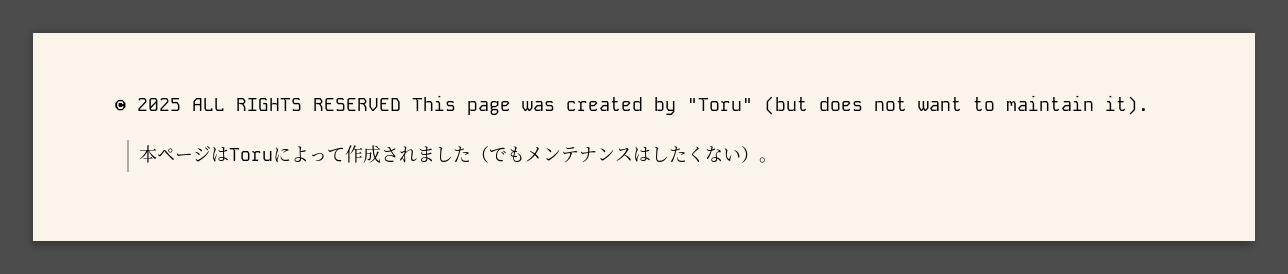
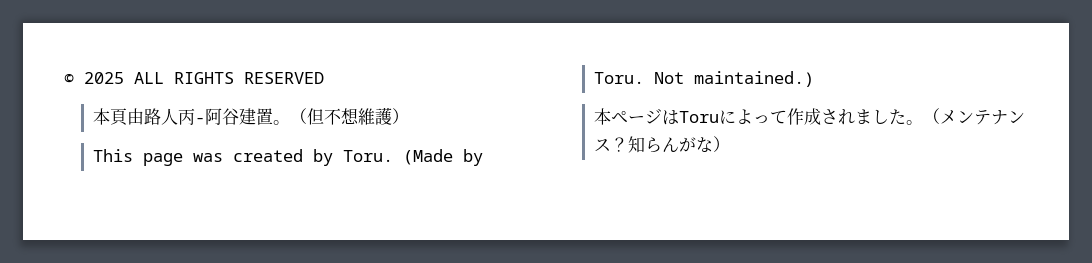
(401, 104) none -> [93,107,410,126] // 本頁由路人丙-阿谷建置。（但不想維護） //
[687,95,1149,115] "Toru" (but does not want to maintain it). -> [343,149,484,166] [594,71,815,87] Toru. (Made by Toru. Not maintained.)
[471,146,526,163] （でも -> [906,108,941,125] 。（
[633,146,778,163] はしたくない）。 -> [611,136,731,153] ？知らんがな）

